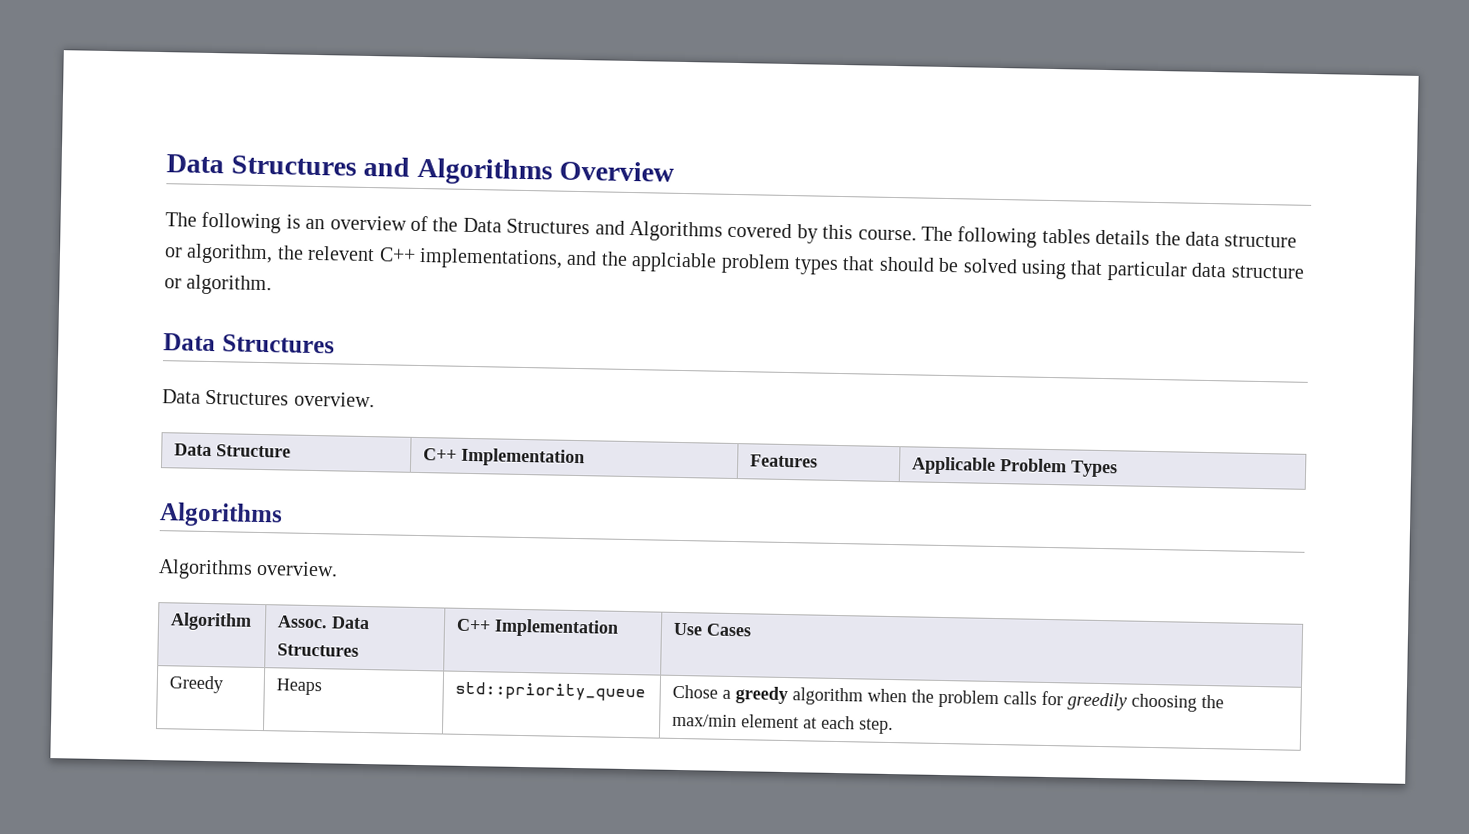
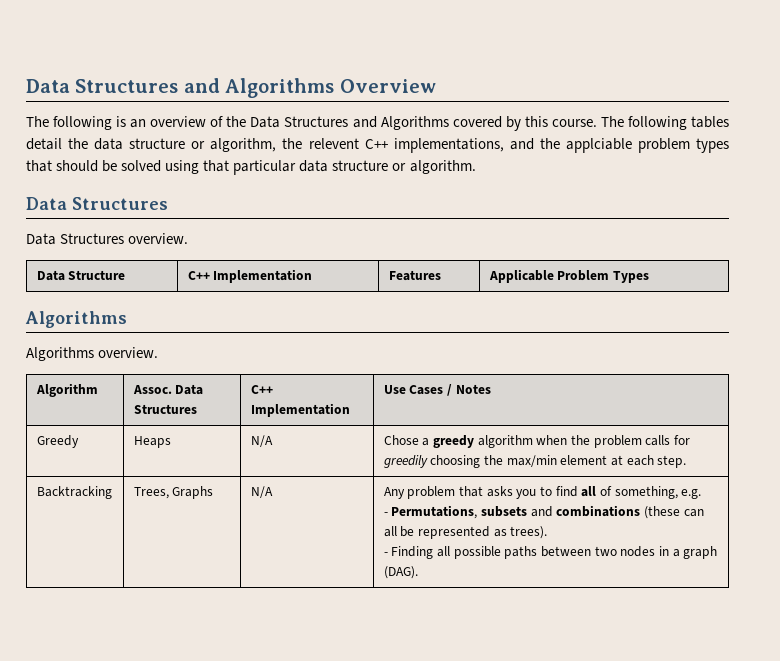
[1095,229,1151,245] details -> [26,138,62,150] detail
(753, 630) none -> [447,384,491,396] / Notes
[455,681,647,702] std::priority_queue -> [250,435,273,447] N/A
(895, 726) none -> [36,486,112,499] [133,486,214,499] [250,486,273,498] [383,486,702,499] [383,505,704,519] [383,526,548,539] [383,546,718,559] [383,566,418,579] // Backtracking | Trees, Graphs | N/A | Any problem that asks you to find all of something, e.g. // - Permutations, subsets and combinations (these can all be represented as trees). // - Finding all possible paths between two nodes in a graph (DAG).

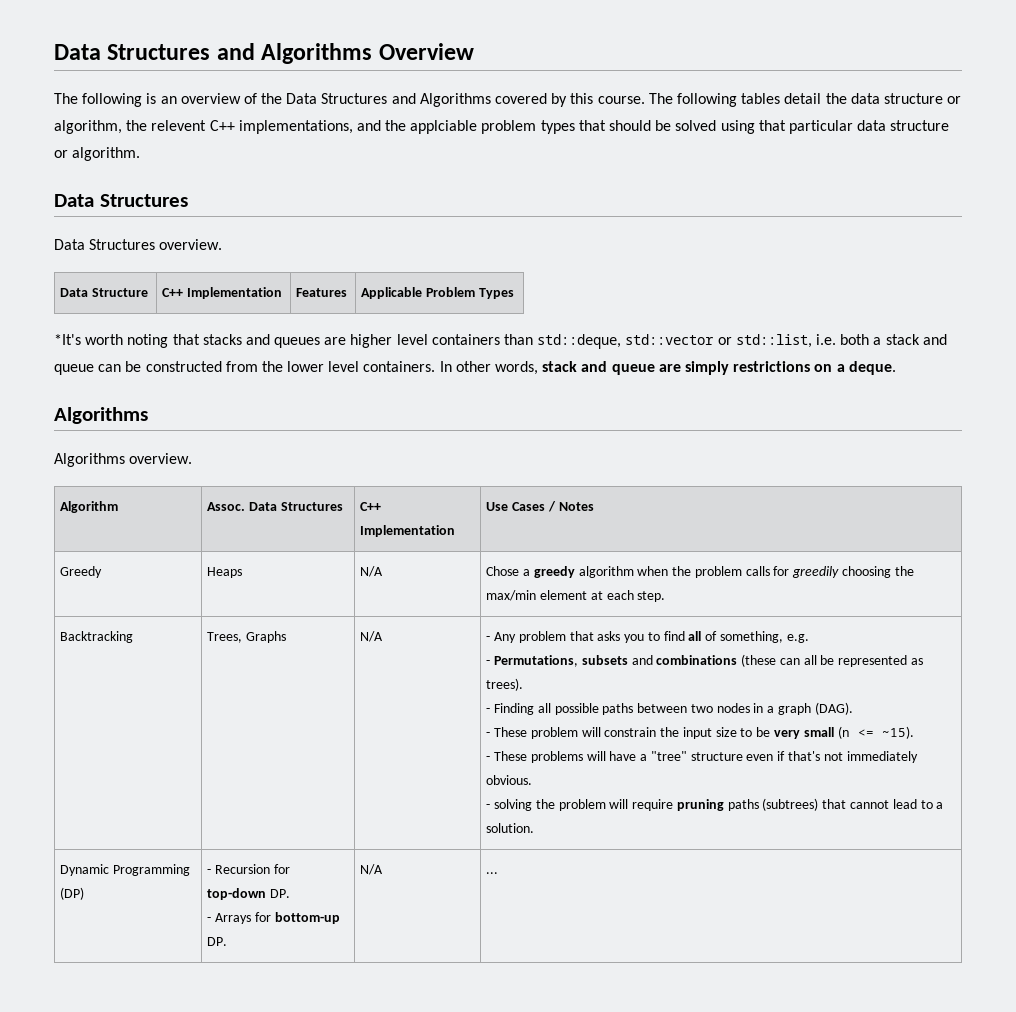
(650, 277) none -> [54,334,947,349] [54,361,896,375] // *It's worth noting that stacks and queues are higher level containers than std::deque, std::vector or std::list, i.e. both a stack and queue can be constructed from the lower level containers. In other words, stack and queue are simply restrictions on a deque.
(273, 492) none -> [486,636,491,641] -
(418, 572) none -> [486,726,914,739] [486,751,918,763] [486,775,533,785] [486,798,944,811] [486,823,535,833] [60,864,191,876] [60,887,85,900] [207,864,290,874] [207,888,291,900] [207,912,340,924] [207,937,228,946] [360,864,384,875] [486,872,499,874] // - These problem will constrain the input size to be very small (n <= ~15). // - These problems will have a "tree" structure even if that's not immediately obvious. // - solving the problem will require pruning paths (subtrees) that cannot lead to a solution. // Dynamic Programming (DP) | - Recursion for top-down DP. // - Arrays for bottom-up DP. | N/A | ...

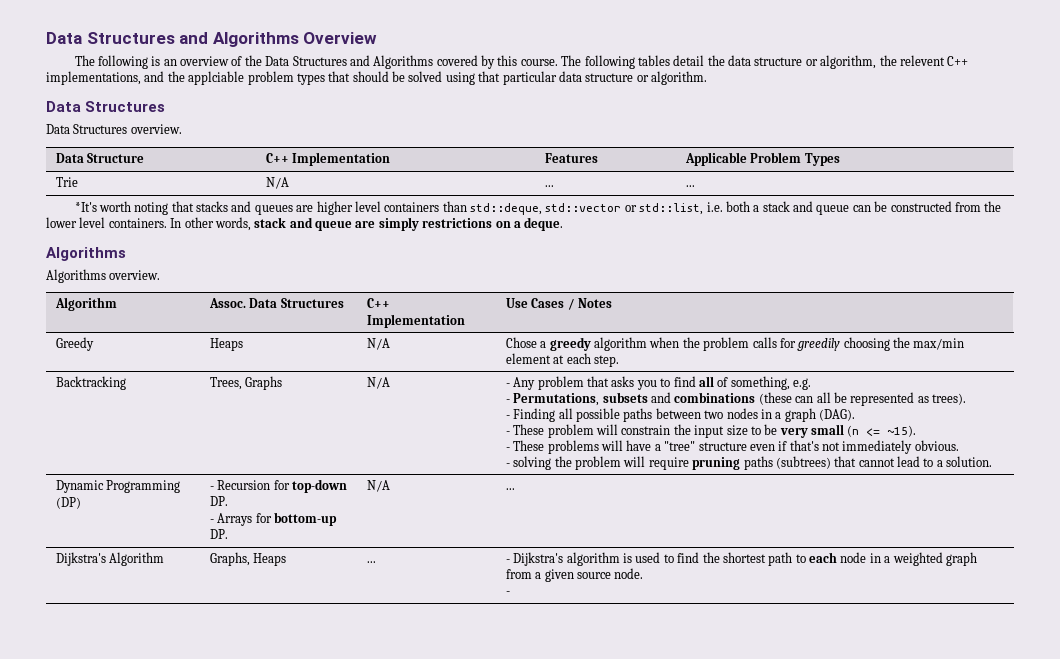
(514, 293) none -> [55,177,78,187] [265,177,289,189] [544,185,554,187] [685,185,695,187] // Trie | N/A | ... | ...
(499, 873) none -> [55,552,165,566] [209,552,287,566] [366,561,376,563] [505,552,977,566] [505,568,644,582] [505,591,510,595] // Dijkstra's Algorithm | Graphs, Heaps | ... | - Dijkstra's algorithm is used to find the shortest path to each node in a weighted graph from a given source node. // -

